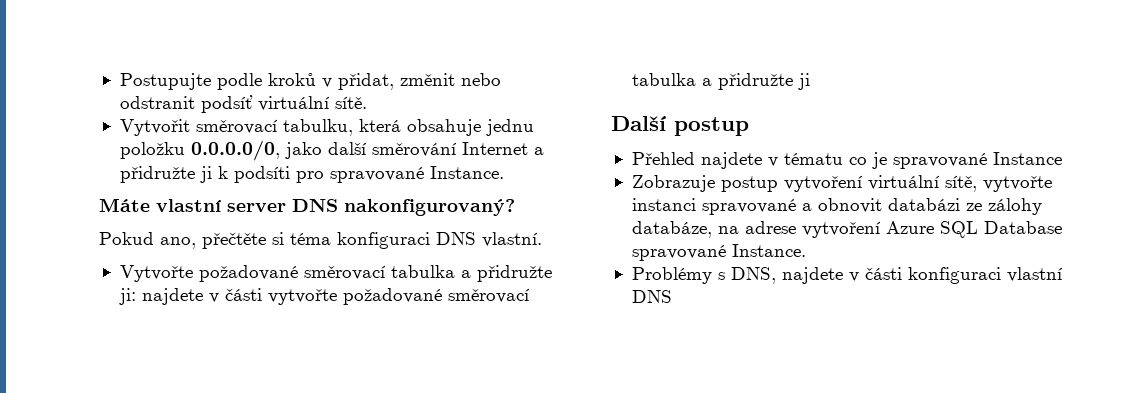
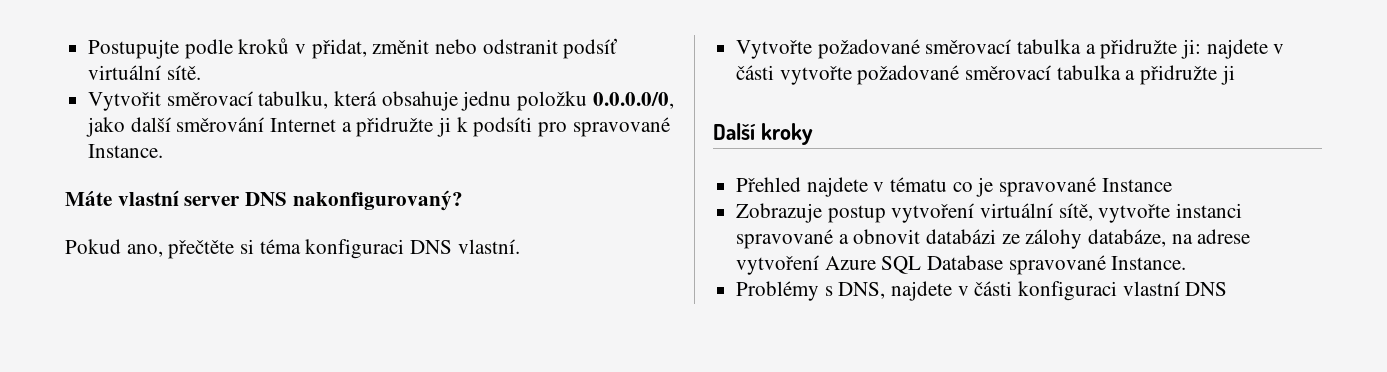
[674,117,749,136] postup -> [760,123,813,145] kroky

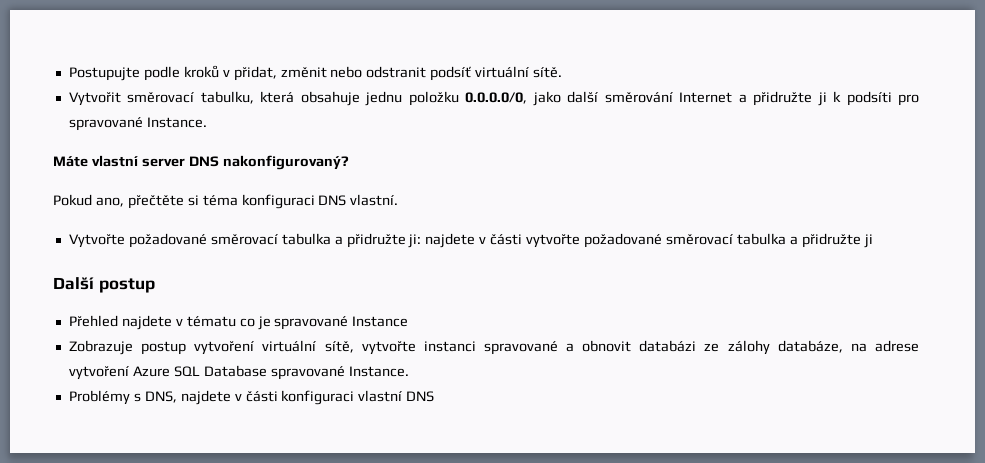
[760,123,813,145] kroky -> [98,278,155,293] postup

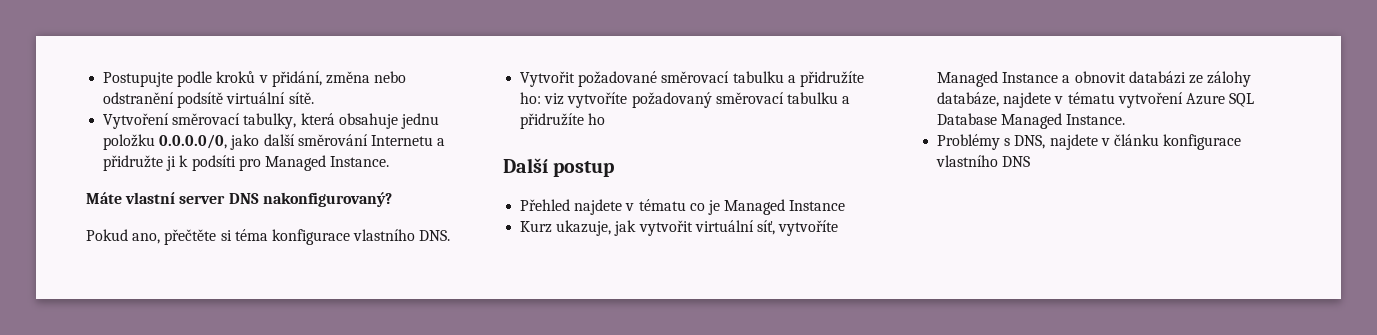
[233,66,472,81] přidat, změnit nebo odstranit podsíť -> [271,71,407,87] [103,92,224,108] přidání, změna nebo odstranění podsítě
[68,91,254,106] Vytvořit směrovací tabulku, -> [103,113,297,129] Vytvoření směrovací tabulky,
[679,92,733,103] Internet -> [370,135,433,146] Internetu
[68,117,143,131] spravované -> [264,155,326,171] Managed
[241,194,399,209] [68,233,873,248] konfiguraci DNS vlastní. // Vytvořte požadované směrovací tabulka a přidružte ji: najdete v části vytvořte požadované směrovací tabulka a přidružte ji -> [271,229,451,245] [520,71,864,87] [520,92,851,108] [520,113,606,129] konfigurace vlastního DNS. // Vytvořit požadované směrovací tabulku a přidružíte ho: viz vytvoříte požadovaný směrovací tabulku a přidružíte ho
[274,316,349,330] spravované -> [724,199,786,215] Managed
[68,340,558,355] Zobrazuje postup vytvoření virtuální sítě, vytvořte instanci spravované -> [520,220,839,236] [937,71,1059,87] Kurz ukazuje, jak vytvořit virtuální síť, vytvoříte Managed Instance
[850,340,919,352] na adrese -> [1003,92,1115,108] najdete v tématu
[270,366,345,380] spravované -> [1001,113,1063,129] Managed
[245,390,404,405] části konfiguraci vlastní -> [1113,134,1242,150] [936,155,999,167] článku konfigurace vlastního

